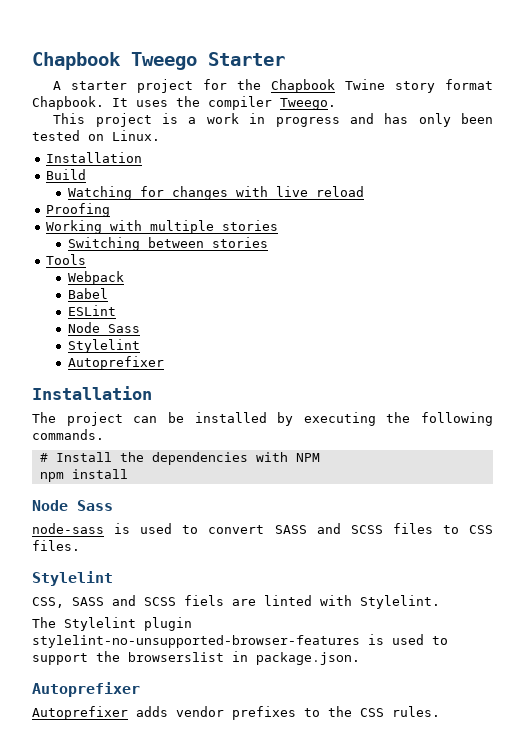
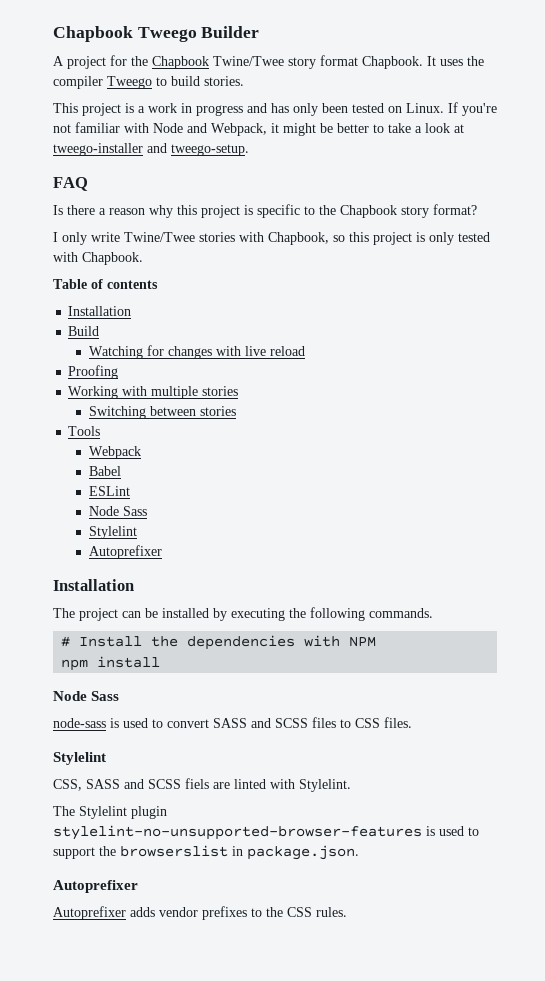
[208,52,285,66] Starter -> [201,26,260,38] Builder
[71,81,128,90] starter -> (64, 61) none
[345,79,386,90] Twine -> [213,56,284,66] Twine/Twee
[280,98,336,110] Tweego. -> [107,76,244,89] Tweego to build stories.
(160, 135) none -> [448,102,497,116] [53,122,464,136] [53,143,249,156] [53,177,88,191] [53,204,477,218] [53,232,490,245] [53,252,143,265] [53,279,158,289] If you're not familiar with Node and Webpack, it might be better to take a look at tweego-installer and tweego-setup. // FAQ // Is there a reason why this project is specific to the Chapbook story format? // I only write Twine/Twee stories with Chapbook, so this project is only tested with Chapbook. // Table of contents

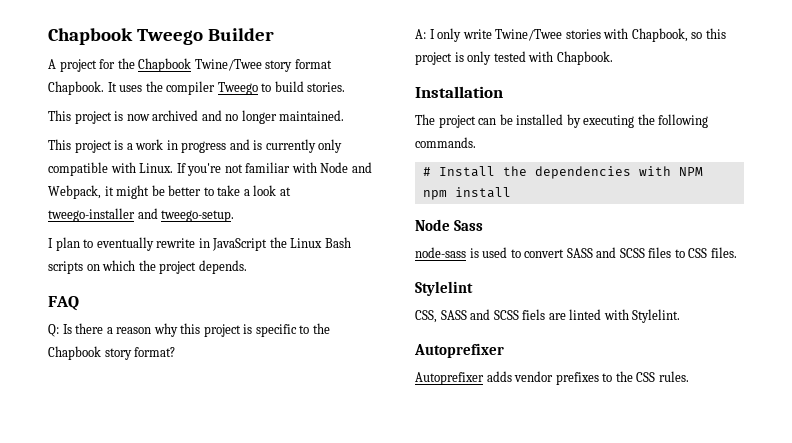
(244, 81) none -> [48,110,345,124] // This project is now archived and no longer maintained.
[271,103,402,116] has only been tested on -> [253,139,343,153] [48,162,136,176] is currently only compatible with
(249, 150) none -> [48,237,351,251] [48,260,247,274] // I plan to eventually rewrite in JavaScript the Linux Bash scripts on which the project depends.
(88, 184) none -> [48,324,59,337] Q:
(477, 209) none -> [415,29,426,39] A:
[53,279,158,289] [68,306,132,316] [68,326,100,336] [88,345,305,359] [68,365,119,379] [68,386,239,399] [88,406,236,419] [68,426,101,436] [88,446,141,459] [88,466,121,476] [88,486,130,496] [88,506,147,516] [88,526,137,539] [88,545,162,559] // Table of contents // Installation // Build // Watching for changes with live reload // Proofing // Working with multiple stories // Switching between stories // Tools // Webpack // Babel // ESLint // Node Sass // Stylelint // Autoprefixer -> (613, 58) none
[53,806,167,819] [53,825,479,840] [53,845,359,860] // The Stylelint plugin stylelint-no-unsupported-browser-features is used to support the browserslist in package.json. -> (681, 316) none

